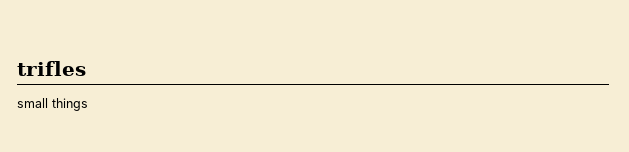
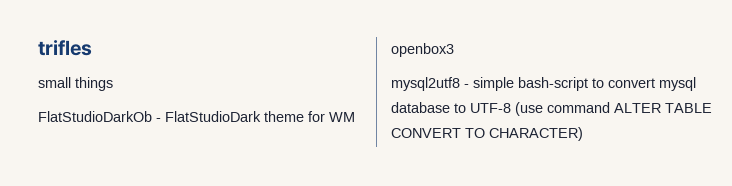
(88, 104) none -> [38,111,355,122] [391,43,454,57] [391,77,696,91] [391,102,712,116] [391,127,583,141] // FlatStudioDarkOb - FlatStudioDark theme for WM openbox3 // mysql2utf8 - simple bash-script to convert mysql database to UTF-8 (use command ALTER TABLE CONVERT TO CHARACTER)

